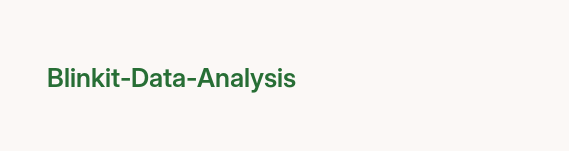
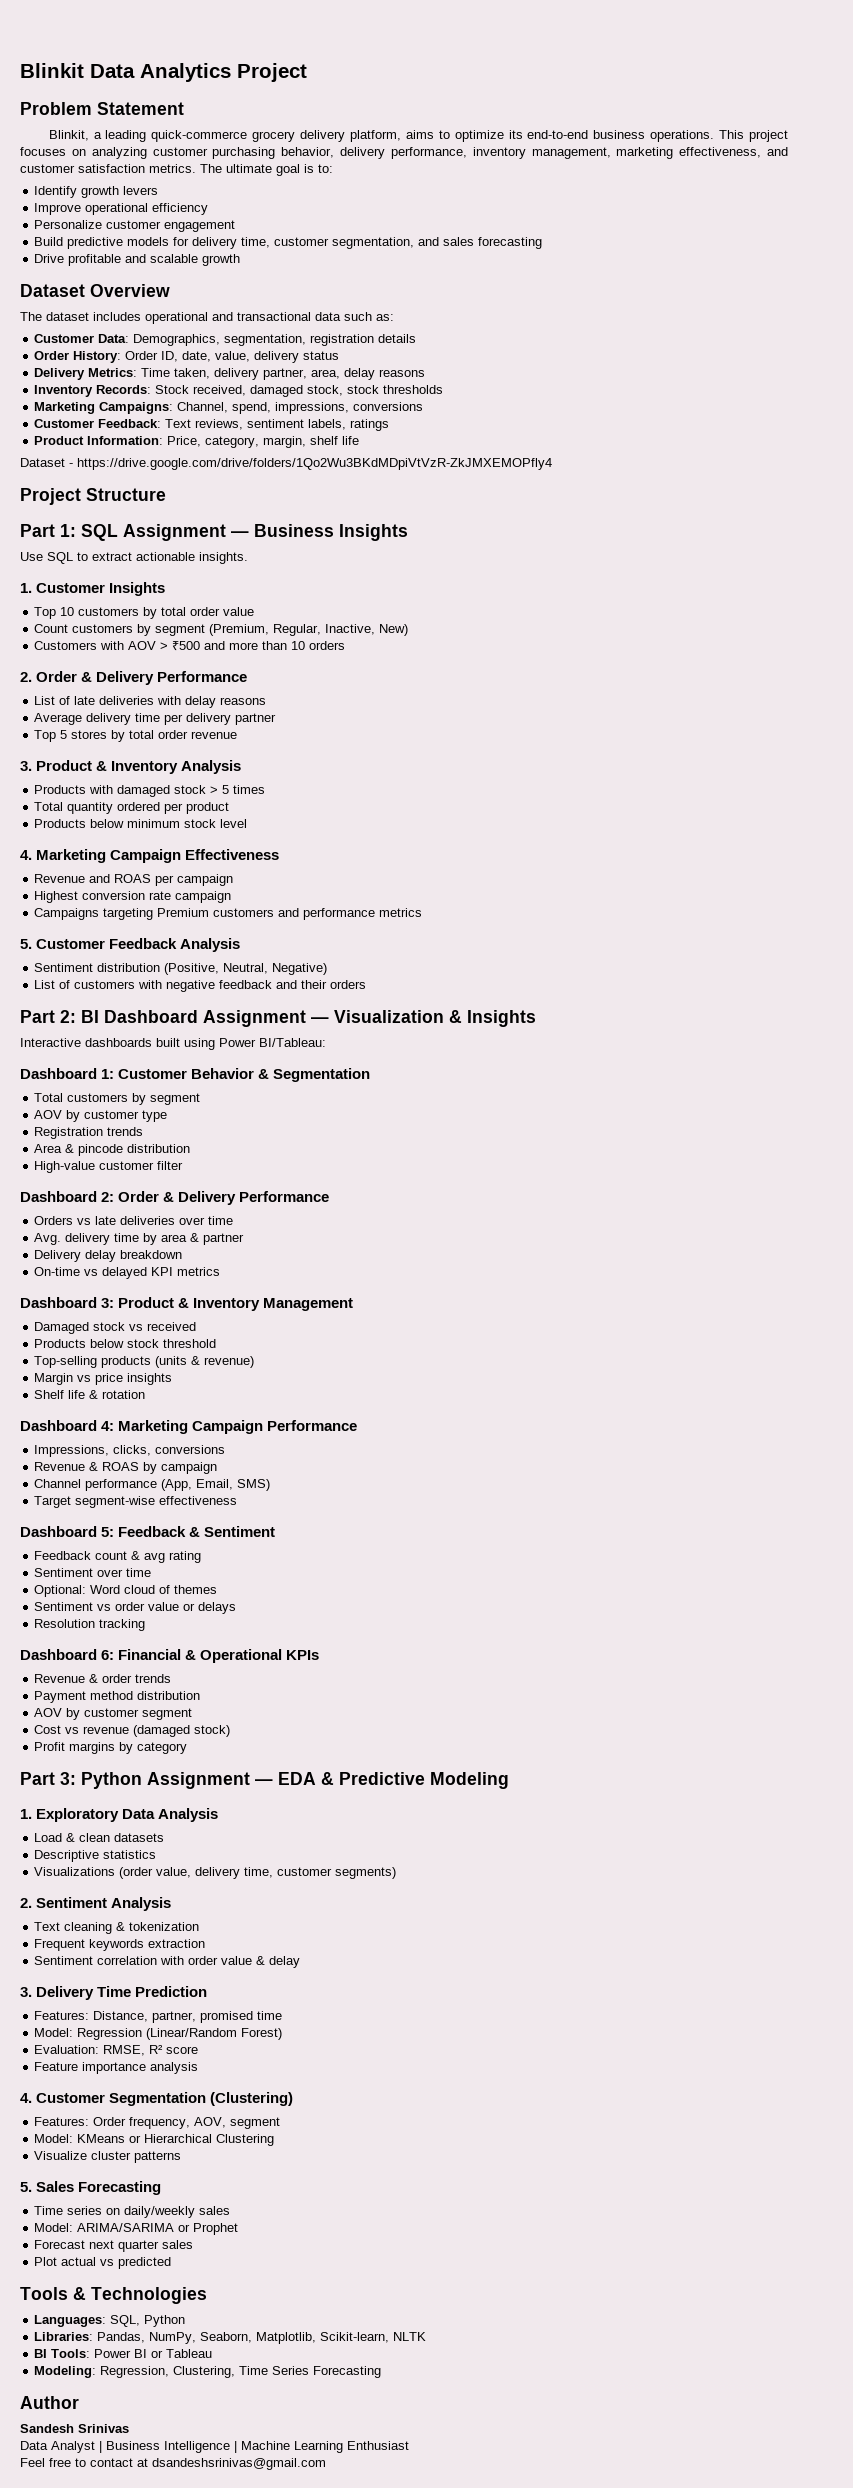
[47,68,296,93] Blinkit-Data-Analysis -> [20,63,307,82] [20,102,184,115] [48,130,788,142] [20,147,789,159] [20,164,333,176] [34,186,159,198] [34,203,209,215] [34,220,236,232] [34,237,543,249] [34,254,241,266] [20,284,170,297] [20,312,394,324] [34,334,417,346] [34,351,340,363] [34,368,426,380] [34,385,444,397] [34,402,424,414] [34,419,390,431] [34,436,360,448] [20,458,552,470] [20,488,166,505] [20,524,408,541] [20,552,248,564] [20,582,166,596] [34,607,255,619] [34,624,409,636] [34,641,346,651] [20,671,248,685] [34,696,267,708] [34,713,277,725] [34,730,238,742] [20,760,242,774] [34,785,266,797] [34,802,230,814] [34,819,248,828] [20,849,280,863] [34,874,234,886] [34,891,232,903] [34,908,423,920] [20,938,241,952] [34,963,328,975] [34,980,367,992] [20,1010,536,1027] [20,1038,326,1050] [20,1068,371,1082] [34,1093,201,1105] [34,1110,168,1122] [34,1127,144,1139] [34,1144,191,1156] [34,1161,184,1173] [20,1191,330,1205] [34,1216,234,1225] [34,1233,245,1245] [34,1250,183,1262] [34,1267,221,1279] [20,1297,354,1311] [34,1322,197,1334] [34,1339,217,1348] [34,1356,255,1368] [34,1373,173,1385] [34,1390,146,1399] [20,1420,358,1434] [34,1445,226,1457] [34,1462,218,1474] [34,1479,271,1491] [34,1496,238,1508] [20,1526,276,1537] [34,1551,202,1563] [34,1568,152,1577] [34,1585,218,1597] [34,1602,237,1614] [34,1619,146,1631] [20,1649,320,1663] [34,1674,172,1683] [34,1691,201,1703] [34,1708,193,1720] [34,1725,231,1737] [34,1742,188,1754] [20,1772,509,1789] [20,1808,219,1822] [34,1833,165,1842] [34,1850,157,1862] [34,1867,397,1879] [20,1897,172,1911] [34,1922,200,1934] [34,1939,206,1951] [34,1956,301,1968] [20,1986,208,2000] [34,2011,283,2023] [34,2028,283,2040] [34,2045,199,2056] [34,2062,199,2074] [20,2092,294,2106] [34,2117,281,2129] [34,2134,275,2146] [34,2151,182,2163] [20,2181,162,2195] [34,2206,231,2218] [34,2223,239,2235] [34,2240,194,2252] [34,2257,172,2269] [20,2287,207,2304] [34,2315,186,2327] [34,2332,427,2344] [34,2349,213,2358] [34,2366,382,2378] [20,2396,79,2409] [20,2424,129,2433] [20,2441,409,2453] [20,2458,326,2470] Blinkit Data Analytics Project // Problem Statement // Blinkit, a leading quick-commerce grocery delivery platform, aims to optimize its end-to-end business operations. This project focuses on analyzing customer purchasing behavior, delivery performance, inventory management, marketing effectiveness, and customer satisfaction metrics. The ultimate goal is to: // Identify growth levers // Improve operational efficiency // Personalize customer engagement // Build predictive models for delivery time, customer segmentation, and sales forecasting // Drive profitable and scalable growth // Dataset Overview // The dataset includes operational and transactional data such as: // Customer Data: Demographics, segmentation, registration details // Order History: Order ID, date, value, delivery status // Delivery Metrics: Time taken, delivery partner, area, delay reasons // Inventory Records: Stock received, damaged stock, stock thresholds // Marketing Campaigns: Channel, spend, impressions, conversions // Customer Feedback: Text reviews, sentiment labels, ratings // Product Information: Price, category, margin, shelf life // Dataset - https://drive.google.com/drive/folders/1Qo2Wu3BKdMDpiVtVzR-ZkJMXEMOPfly4 // Project Structure // Part 1: SQL Assignment — Business Insights // Use SQL to extract actionable insights. // 1. Customer Insights // Top 10 customers by total order value // Count customers by segment (Premium, Regular, Inactive, New) // Customers with AOV > ₹500 and more than 10 orders // 2. Order & Delivery Performance // List of late deliveries with delay reasons // Average delivery time per delivery partner // Top 5 stores by total order revenue // 3. Product & Inventory Analysis // Products with damaged stock > 5 times // Total quantity ordered per product // Products below minimum stock level // 4. Marketing Campaign Effectiveness // Revenue and ROAS per campaign // Highest conversion rate campaign // Campaigns targeting Premium customers and performance metrics // 5. Customer Feedback Analysis // Sentiment distribution (Positive, Neutral, Negative) // List of customers with negative feedback and their orders // Part 2: BI Dashboard Assignment — Visualization & Insights // Interactive dashboards built using Power BI/Tableau: // Dashboard 1: Customer Behavior & Segmentation // Total customers by segment // AOV by customer type // Registration trends // Area & pincode distribution // High-value customer filter // Dashboard 2: Order & Delivery Performance // Orders vs late deliveries over time // Avg. delivery time by area & partner // Delivery delay breakdown // On-time vs delayed KPI metrics // Dashboard 3: Product & Inventory Management // Damaged stock vs received // Products below stock threshold // Top-selling products (units & revenue) // Margin vs price insights // Shelf life & rotation // Dashboard 4: Marketing Campaign Performance // Impressions, clicks, conversions // Revenue & ROAS by campaign // Channel performance (App, Email, SMS) // Target segment-wise effectiveness // Dashboard 5: Feedback & Sentiment // Feedback count & avg rating // Sentiment over time // Optional: Word cloud of themes // Sentiment vs order value or delays // Resolution tracking // Dashboard 6: Financial & Operational KPIs // Revenue & order trends // Payment method distribution // AOV by customer segment // Cost vs revenue (damaged stock) // Profit margins by category // Part 3: Python Assignment — EDA & Predictive Modeling // 1. Exploratory Data Analysis // Load & clean datasets // Descriptive statistics // Visualizations (order value, delivery time, customer segments) // 2. Sentiment Analysis // Text cleaning & tokenization // Frequent keywords extraction // Sentiment correlation with order value & delay // 3. Delivery Time Prediction // Features: Distance, partner, promised time // Model: Regression (Linear/Random Forest) // Evaluation: RMSE, R² score // Feature importance analysis // 4. Customer Segmentation (Clustering) // Features: Order frequency, AOV, segment // Model: KMeans or Hierarchical Clustering // Visualize cluster patterns // 5. Sales Forecasting // Time series on daily/weekly sales // Model: ARIMA/SARIMA or Prophet // Forecast next quarter sales // Plot actual vs predicted // Tools & Technologies // Languages: SQL, Python // Libraries: Pandas, NumPy, Seaborn, Matplotlib, Scikit-learn, NLTK // BI Tools: Power BI or Tableau // Modeling: Regression, Clustering, Time Series Forecasting // Author // Sandesh Srinivas // Data Analyst | Business Intelligence | Machine Learning Enthusiast // Feel free to contact at dsandeshsrinivas@gmail.com

